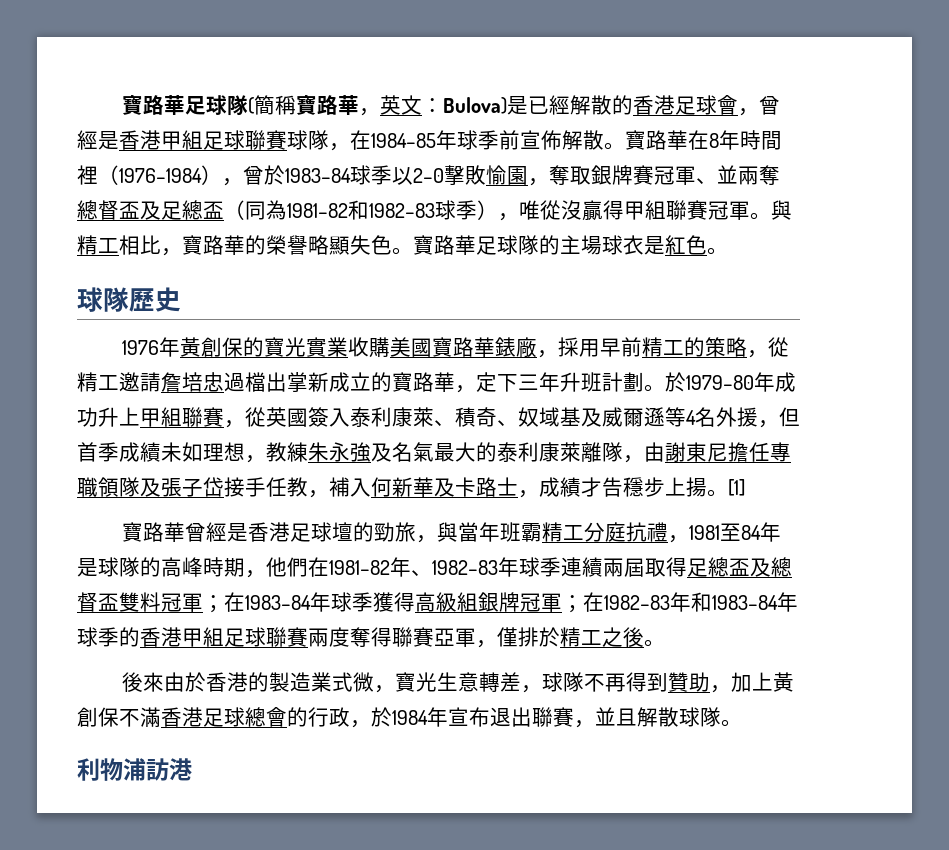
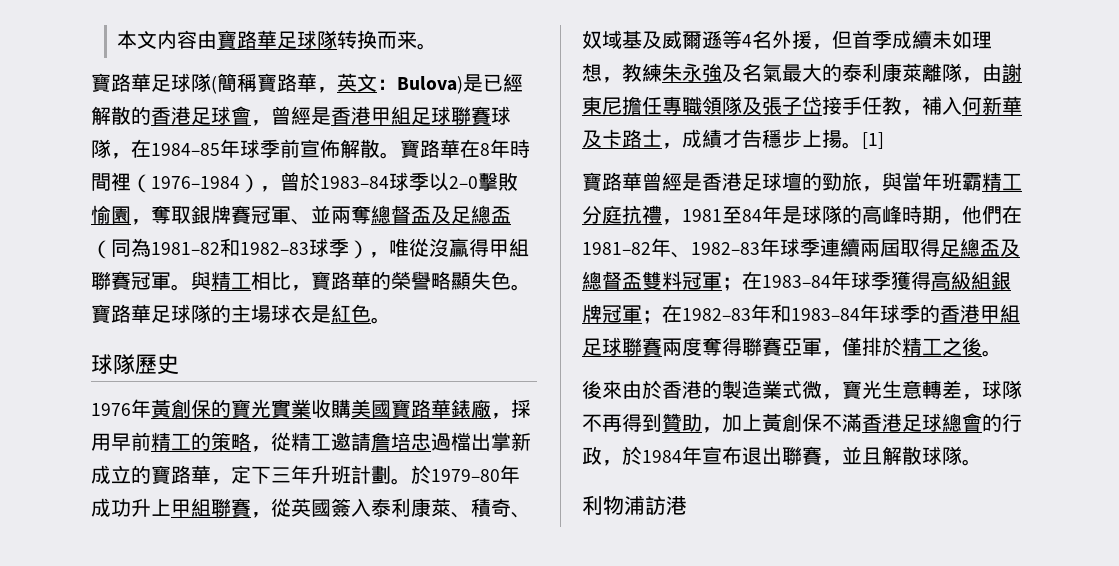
(122, 105) none -> [117,30,438,50] 本文内容由寶路華足球隊转换而来。 //

